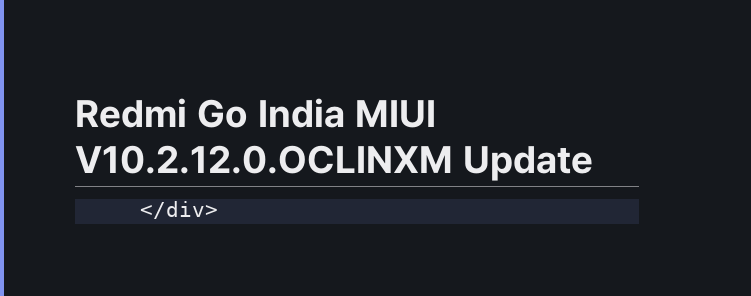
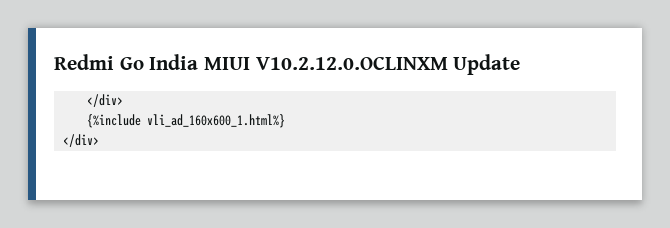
(218, 210) none -> [87,114,286,128] [63,134,100,147] // {%include vli_ad_160x600_1.html%} // </div>

